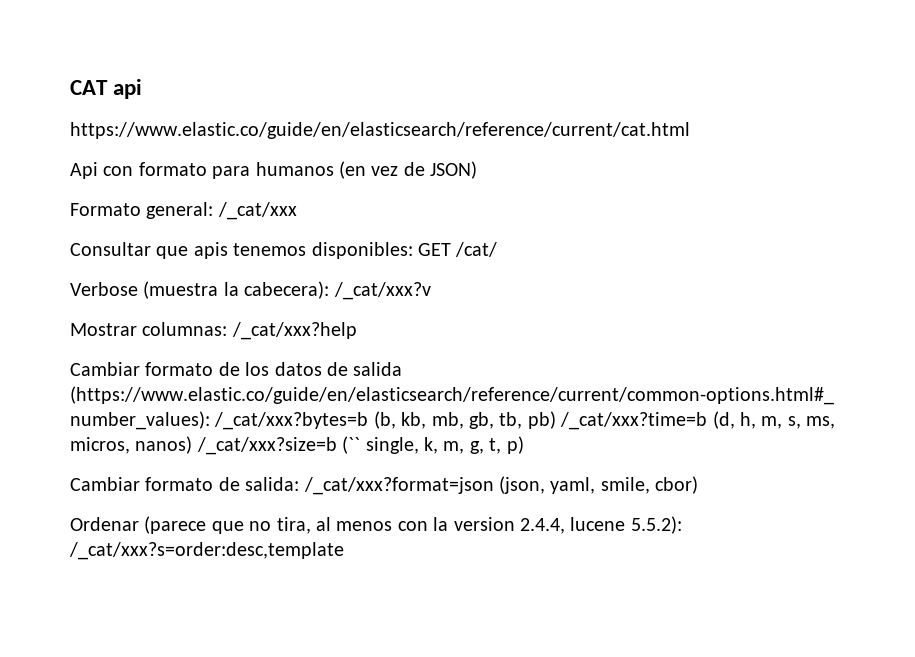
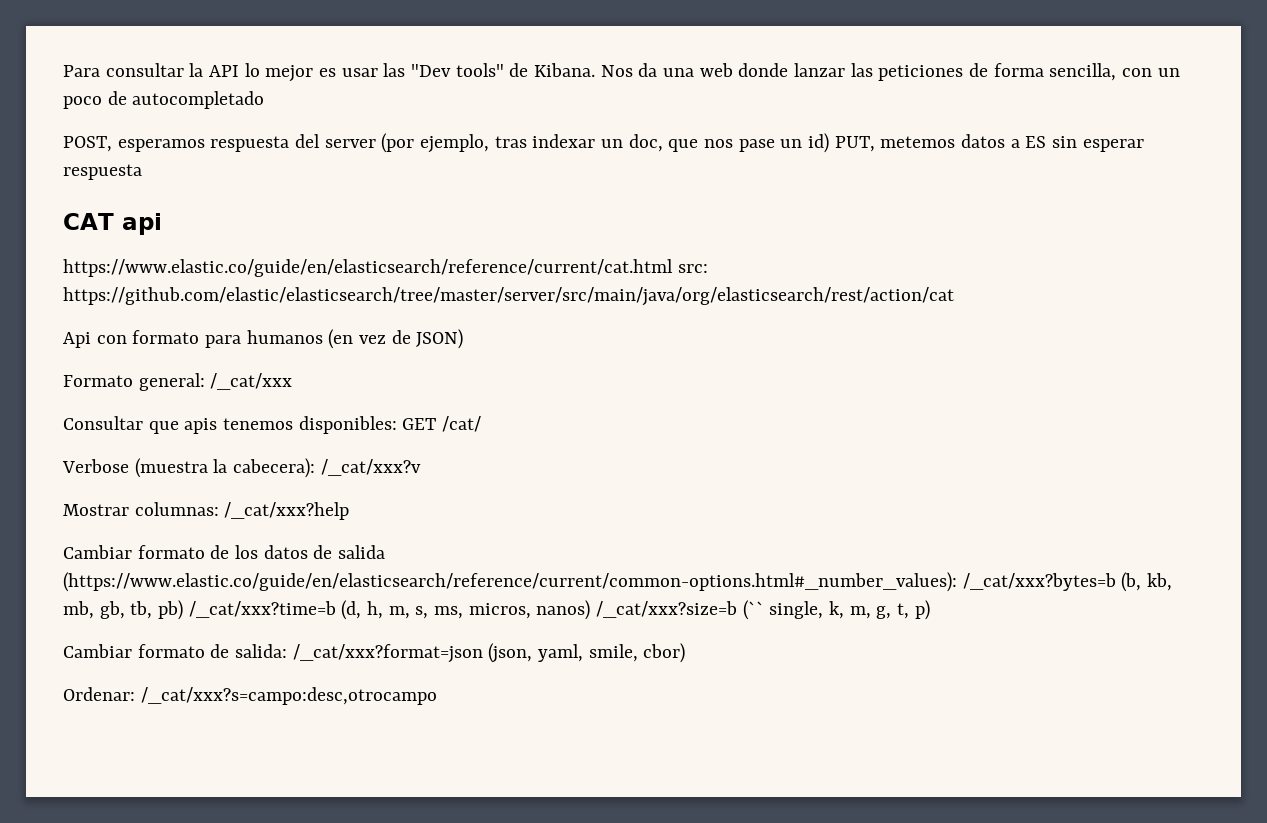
(70, 87) none -> [63,63,1180,82] [63,91,265,109] [63,133,1144,153] [63,164,142,180] Para consultar la API lo mejor es usar las "Dev tools" de Kibana. Nos da una web donde lanzar las peticiones de forma sencilla, con un poco de autocompletado // POST, esperamos respuesta del server (por ejemplo, tras indexar un doc, que nos pase un id) PUT, metemos datos a ES sin esperar respuesta //
(690, 130) none -> [677,264,708,273] [63,287,954,306] src: https://github.com/elastic/elasticsearch/tree/master/server/src/main/java/org/elasticsearch/rest/action/cat
[70,516,682,534] [69,542,344,560] Ordenar (parece que no tira, al menos con la version 2.4.4, lucene 5.5.2): /_cat/xxx?s=order:desc,template -> [63,687,437,705] Ordenar: /_cat/xxx?s=campo:desc,otrocampo

